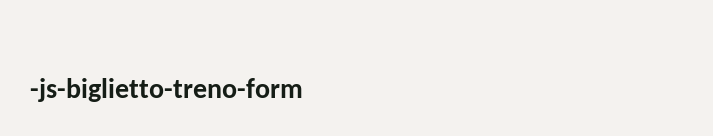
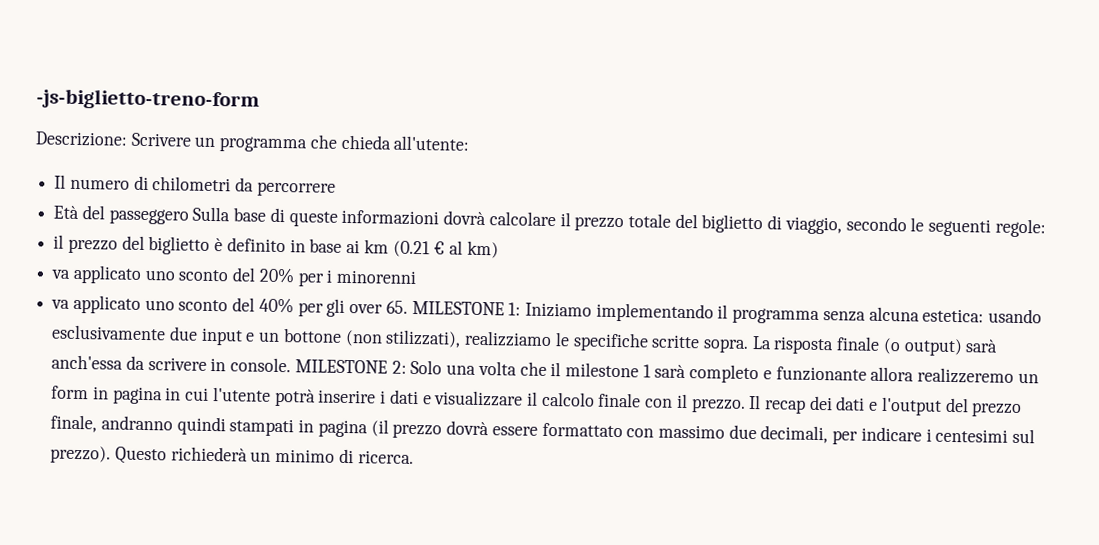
(303, 90) none -> [35,131,471,153] [54,174,336,197] [53,205,1046,238] [53,234,499,259] [51,264,418,287] [51,294,1043,325] [51,324,999,357] [51,354,1039,384] [51,385,1023,418] [50,414,1036,445] [50,445,414,465] // Descrizione: Scrivere un programma che chieda all'utente: // Il numero di chilometri da percorrere // Età del passeggero Sulla base di queste informazioni dovrà calcolare il prezzo totale del biglietto di viaggio, secondo le seguenti regole: // il prezzo del biglietto è definito in base ai km (0.21 € al km) // va applicato uno sconto del 20% per i minorenni // va applicato uno sconto del 40% per gli over 65. MILESTONE 1: Iniziamo implementando il programma senza alcuna estetica: usando esclusivamente due input e un bottone (non stilizzati), realizziamo le specifiche scritte sopra. La risposta finale (o output) sarà anch'essa da scrivere in console. MILESTONE 2: Solo una volta che il milestone 1 sarà completo e funzionante allora realizzeremo un form in pagina in cui l'utente potrà inserire i dati e visualizzare il calcolo finale con il prezzo. Il recap dei dati e l'output del prezzo finale, andranno quindi stampati in pagina (il prezzo dovrà essere formattato con massimo due decimali, per indicare i centesimi sul prezzo). Questo richiederà un minimo di ricerca.

